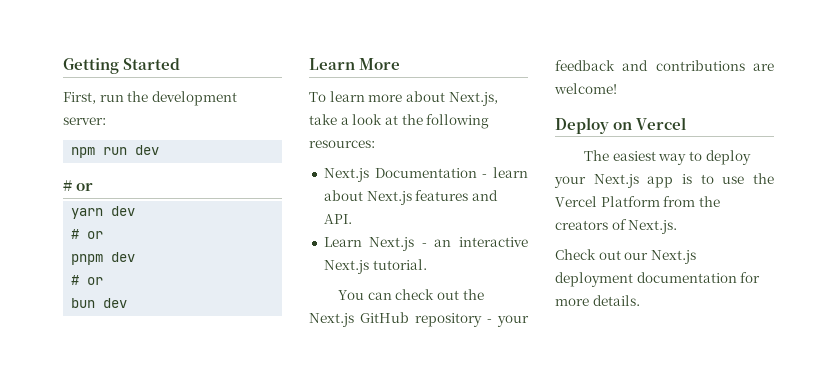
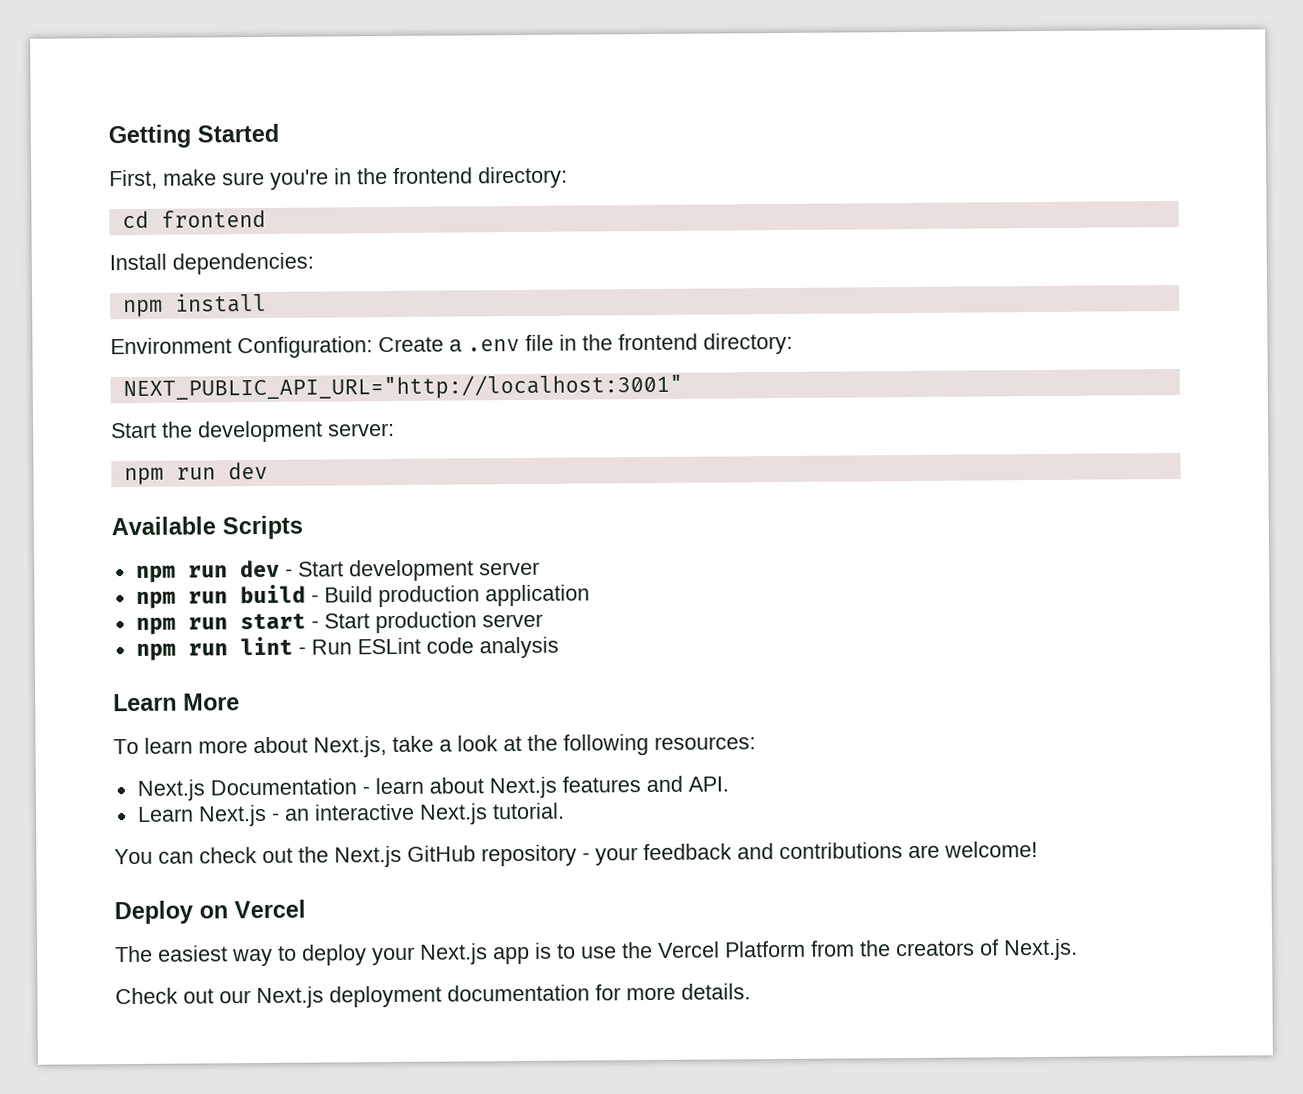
[99,95,124,102] run -> [163,166,568,190] [121,209,266,229] [109,252,314,275] [122,292,267,318] [110,332,793,359] [122,373,683,402] [111,422,157,439] make sure you're in the frontend directory: // cd frontend // Install dependencies: // npm install // Environment Configuration: Create a .env file in the frontend directory: // NEXT_PUBLIC_API_URL="http://localhost:3001" // Start
[63,180,94,191] [71,206,136,219] [71,229,104,239] [71,252,136,265] [71,275,104,285] [71,298,128,308] # or // yarn dev // # or // pnpm dev // # or // bun dev -> [111,515,303,540] [135,559,540,583] [135,584,590,609] [135,611,543,635] [135,636,559,661] Available Scripts // npm run dev - Start development server // npm run build - Build production application // npm run start - Start production server // npm run lint - Run ESLint code analysis

